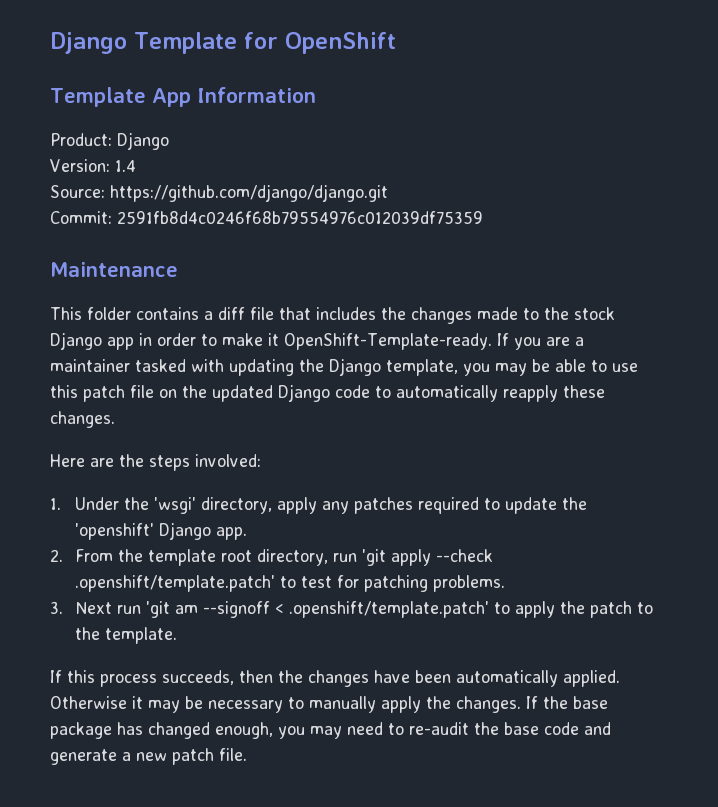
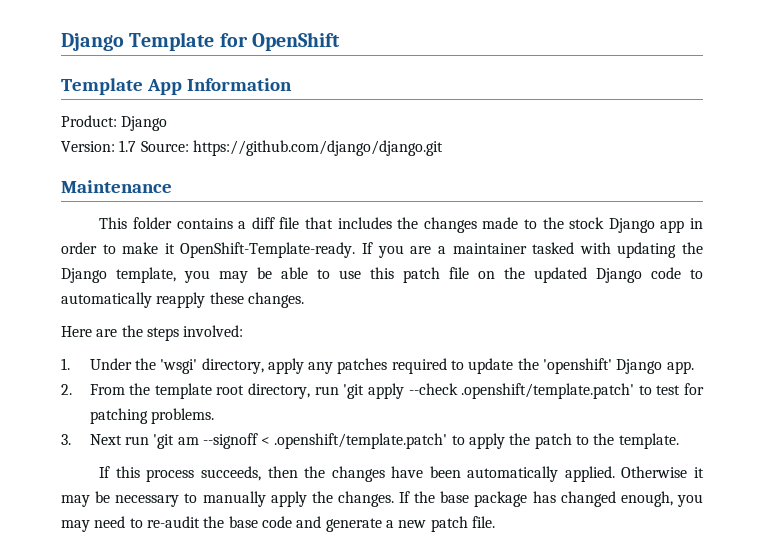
[114,160,136,172] 1.4 // -> [119,140,137,152] 1.7
[50,211,483,224] // Commit: 2591fb8d4c0246f68b79554976c012039df75359 -> (443, 148) none

